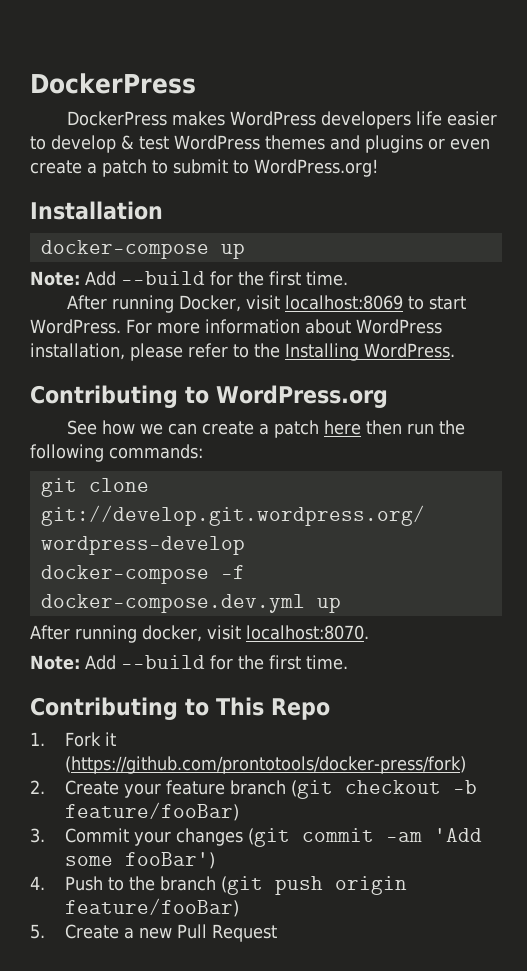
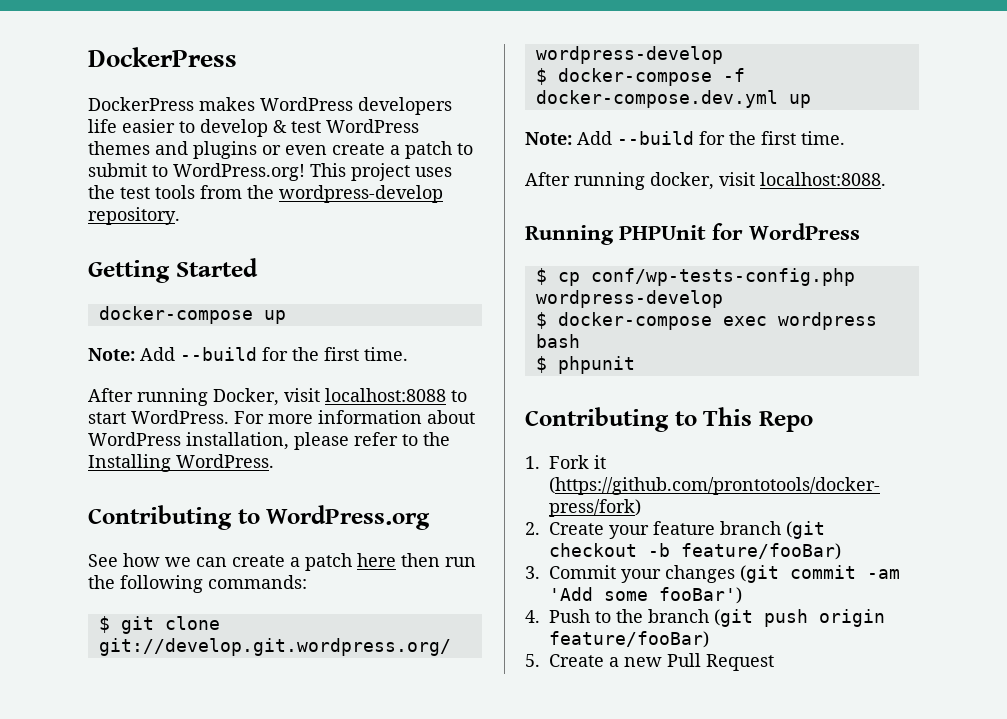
[30,201,163,220] // Installation -> [310,163,452,181] [88,185,443,203] [88,207,180,225] [88,258,258,283] This project uses the test tools from the wordpress-develop repository. // Getting Started
[284,295,403,310] localhost:8069 -> [325,388,446,402] localhost:8088
(203, 451) none -> [98,616,110,633] $
(245, 545) none -> [535,68,547,85] $
[30,625,369,643] [30,655,348,670] // After running docker, visit localhost:8070. // Note: Add --build for the first time. -> [525,131,845,145] [525,172,886,190] [525,223,861,245] [535,268,855,286] [535,290,723,308] [535,312,877,330] [535,334,580,348] [535,356,635,374] // Note: Add --build for the first time. // After running docker, visit localhost:8088. // Running PHPUnit for WordPress // $ cp conf/wp-tests-config.php wordpress-develop // $ docker-compose exec wordpress bash // $ phpunit

